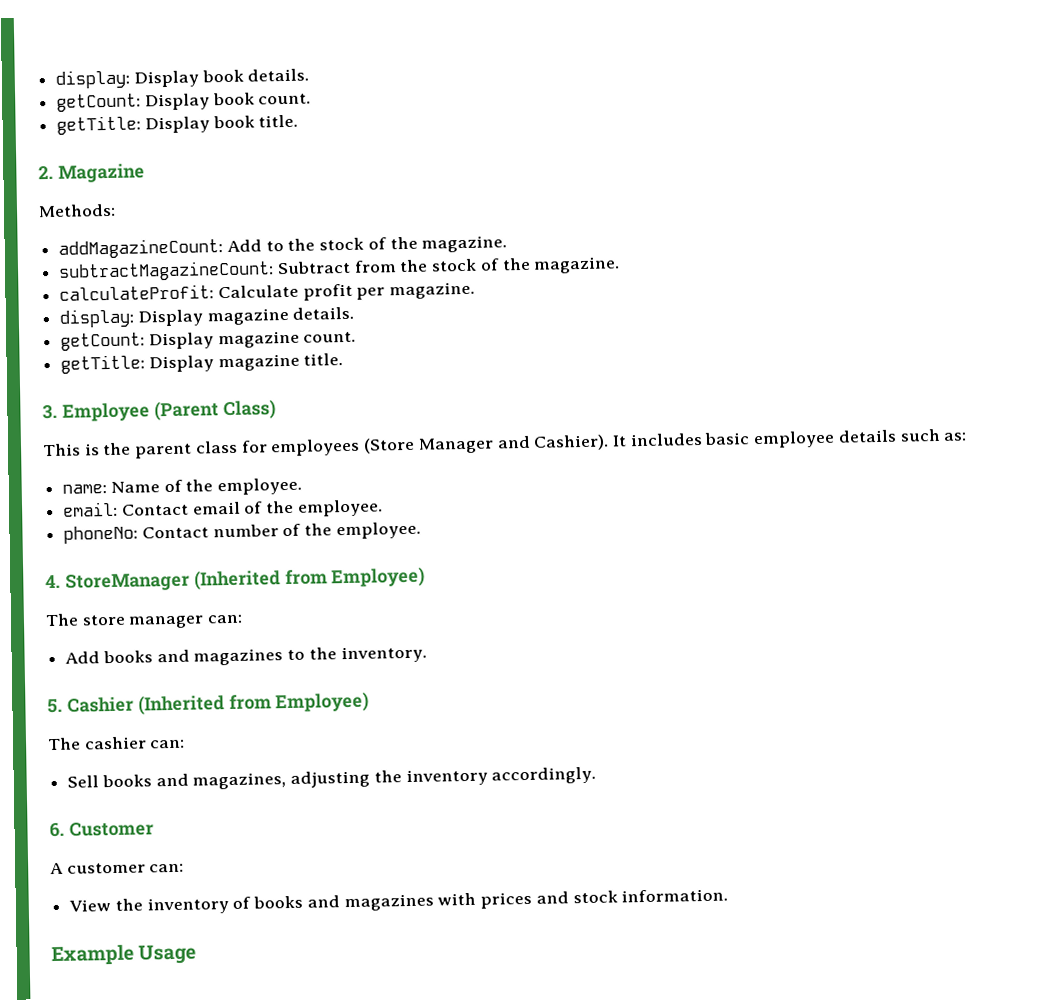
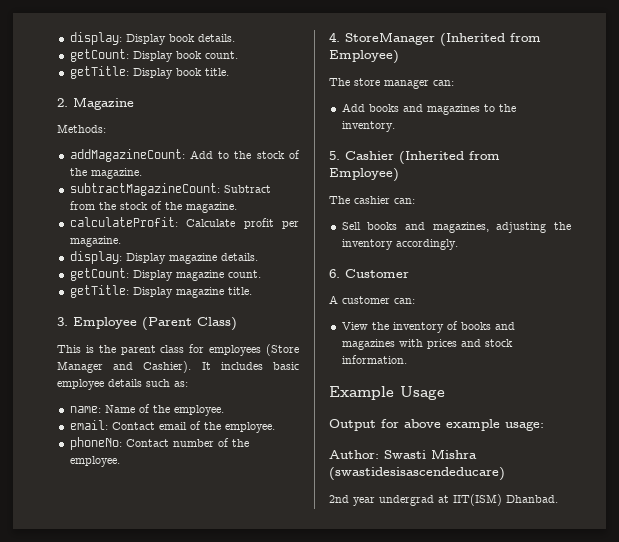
(197, 954) none -> [329,419,544,431] [329,449,477,459] [329,467,505,481] [329,494,558,506] // Output for above example usage: // Author: Swasti Mishra (swastidesisascendeducare) // 2nd year undergrad at IIT(ISM) Dhanbad.

